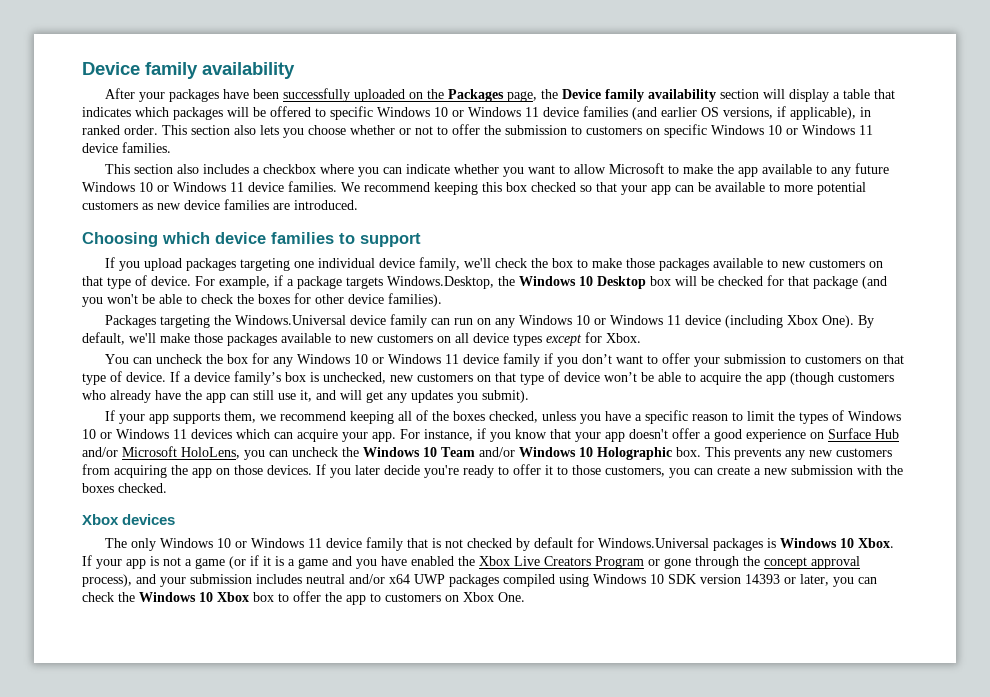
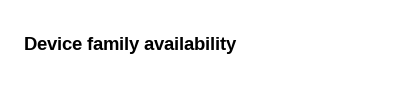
[82,62,295,79] [105,88,896,102] [82,106,871,120] [82,124,873,138] [82,142,171,153] [105,163,890,177] [82,181,866,195] [82,199,358,210] [82,232,421,247] [105,257,884,271] [82,275,887,289] [82,293,442,307] [105,314,875,328] [82,332,641,346] [105,353,905,367] [82,371,894,385] [82,390,529,403] [105,410,902,424] [82,428,899,442] [82,446,892,460] [82,464,903,478] [82,483,167,493] [82,514,176,525] [105,537,895,551] [82,555,860,569] [82,574,877,587] [82,591,525,605] Device family availability // After your packages have been successfully uploaded on the Packages page, the Device family availability section will display a table that indicates which packages will be offered to specific Windows 10 or Windows 11 device families (and earlier OS versions, if applicable), in ranked order. This section also lets you choose whether or not to offer the submission to customers on specific Windows 10 or Windows 11 device families. // This section also includes a checkbox where you can indicate whether you want to allow Microsoft to make the app available to any future Windows 10 or Windows 11 device families. We recommend keeping this box checked so that your app can be available to more potential customers as new device families are introduced. // Choosing which device families to support // If you upload packages targeting one individual device family, we'll check the box to make those packages available to new customers on that type of device. For example, if a package targets Windows.Desktop, the Windows 10 Desktop box will be checked for that package (and you won't be able to check the boxes for other device families). // Packages targeting the Windows.Universal device family can run on any Windows 10 or Windows 11 device (including Xbox One). By default, we'll make those packages available to new customers on all device types except for Xbox. // You can uncheck the box for any Windows 10 or Windows 11 device family if you don’t want to offer your submission to customers on that type of device. If a device family’s box is unchecked, new customers on that type of device won’t be able to acquire the app (though customers who already have the app can still use it, and will get any updates you submit). // If your app supports them, we recommend keeping all of the boxes checked, unless you have a specific reason to limit the types of Windows 10 or Windows 11 devices which can acquire your app. For instance, if you know that your app doesn't offer a good experience on Surface Hub and/or Microsoft HoloLens, you can uncheck the Windows 10 Team and/or Windows 10 Holographic box. This prevents any new customers from acquiring the app on those devices. If you later decide you're ready to offer it to those customers, you can create a new submission with the boxes checked. // Xbox devices // The only Windows 10 or Windows 11 device family that is not checked by default for Windows.Universal packages is Windows 10 Xbox. If your app is not a game (or if it is a game and you have enabled the Xbox Live Creators Program or gone through the concept approval process), and your submission includes neutral and/or x64 UWP packages compiled using Windows 10 SDK version 14393 or later, you can check the Windows 10 Xbox box to offer the app to customers on Xbox One. -> [24,37,237,54] Device family availability

